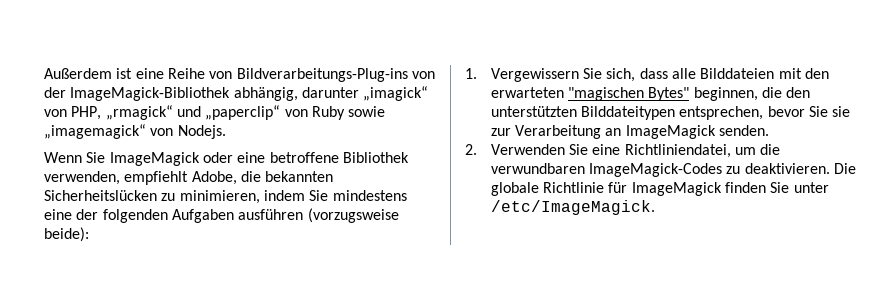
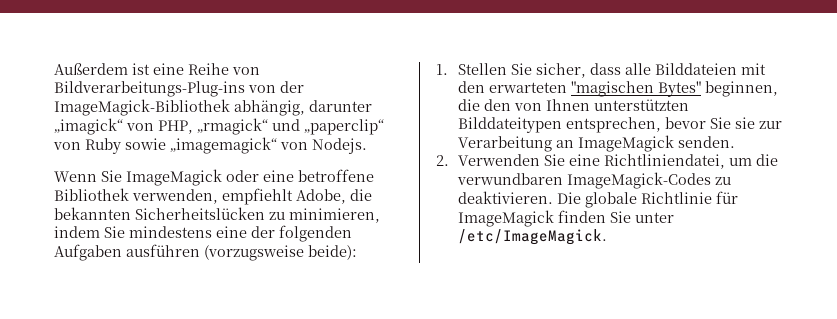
[490,68,636,82] Vergewissern Sie sich, -> [458,63,587,78] Stellen Sie sicher,
(811, 92) none -> [514,99,591,111] von Ihnen

